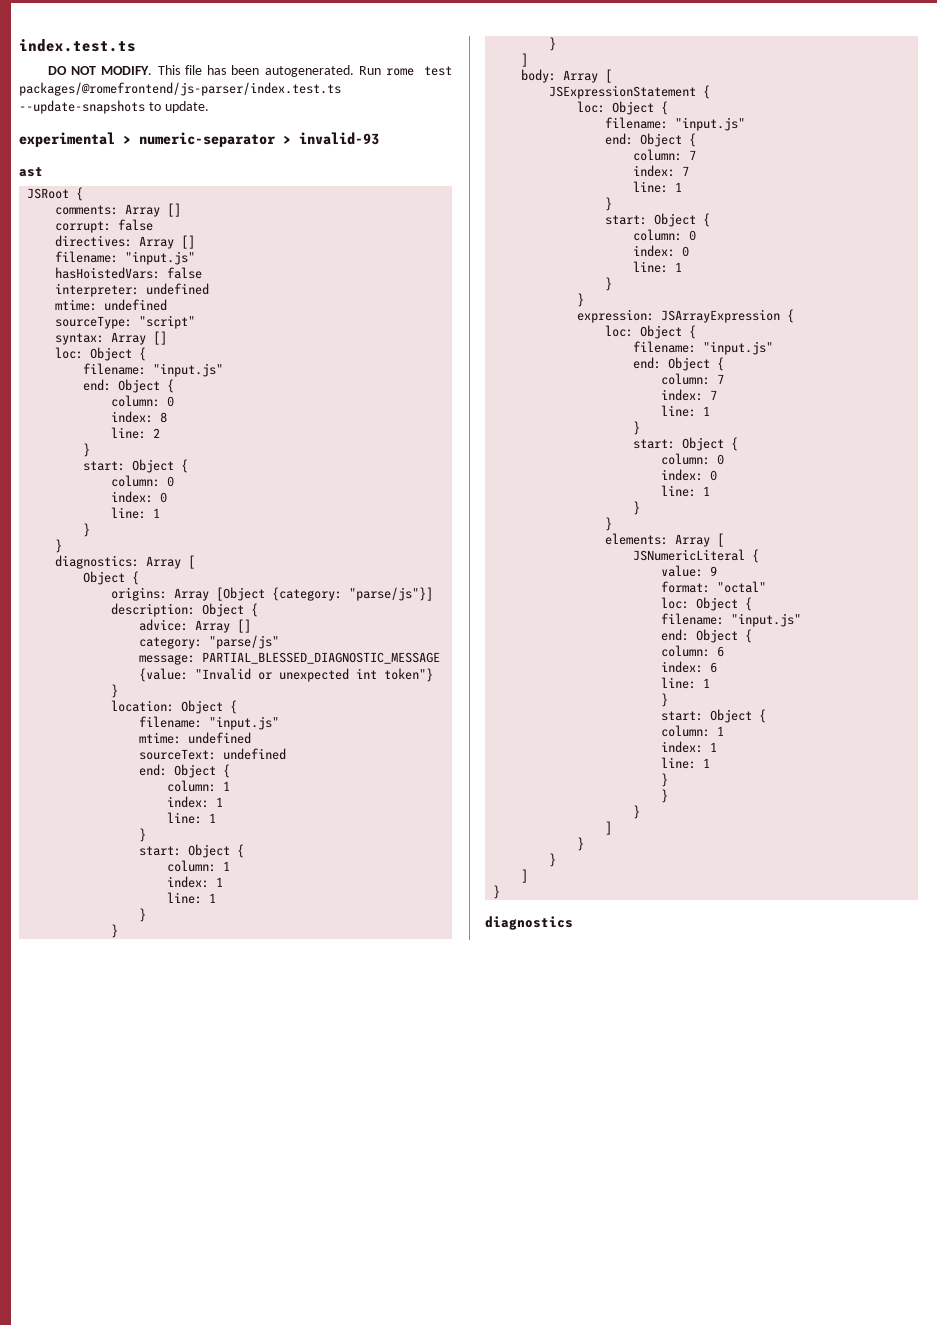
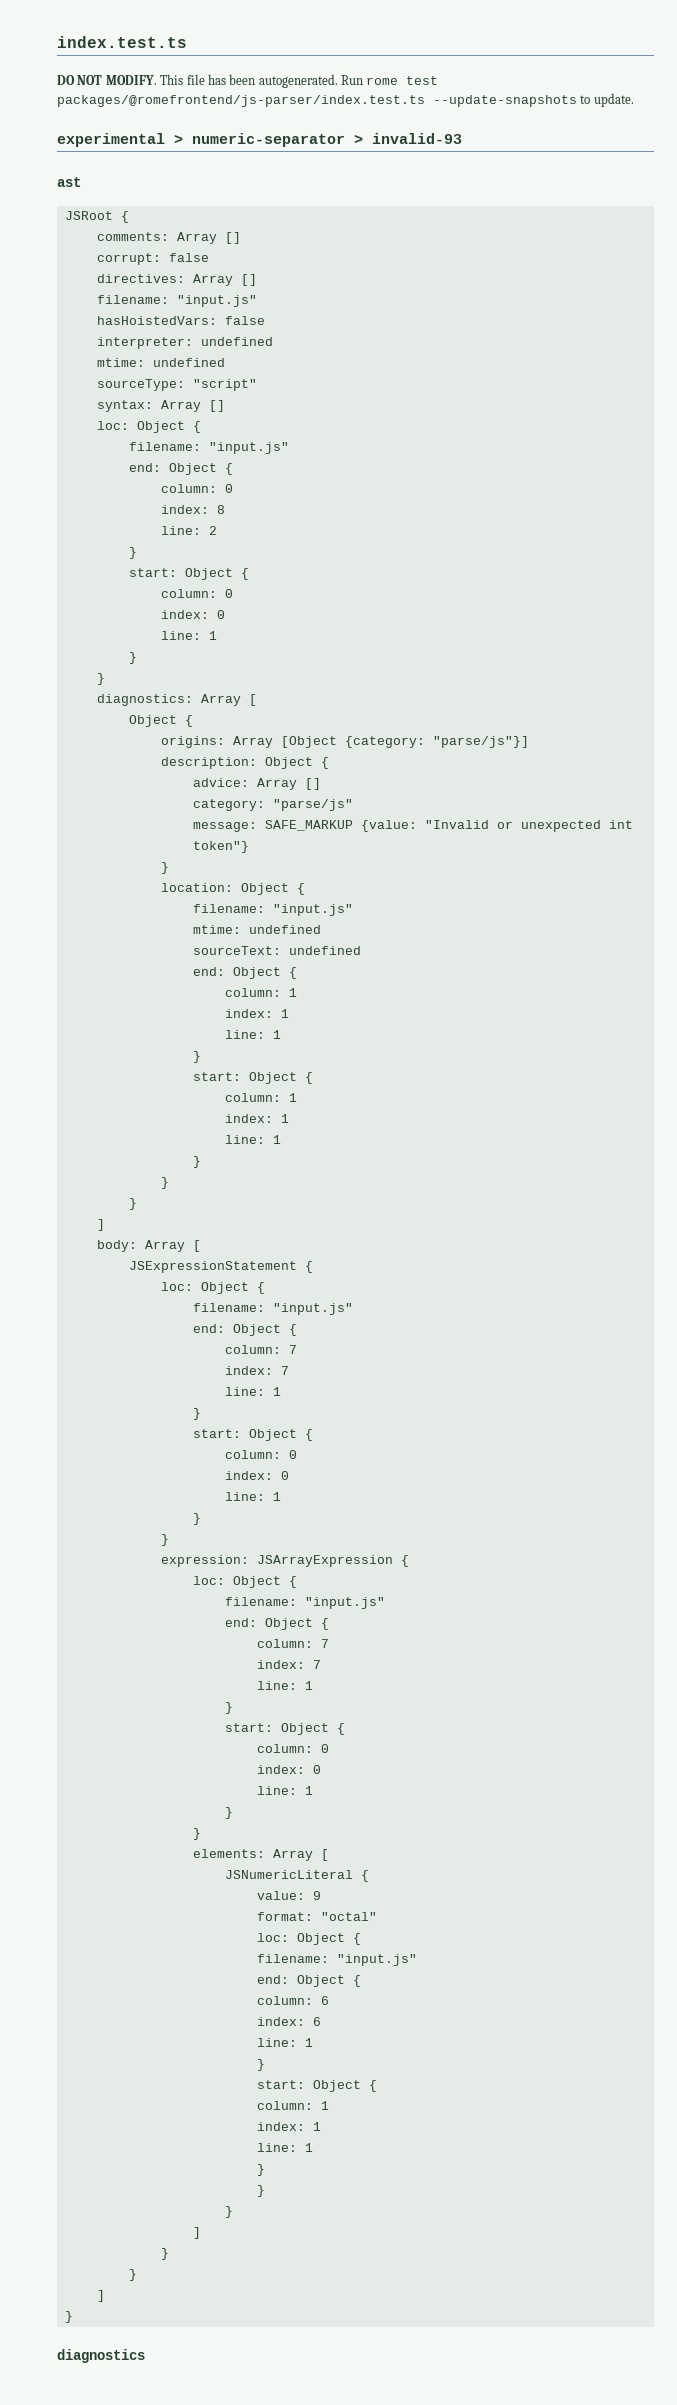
[202,652,441,664] PARTIAL_BLESSED_DIAGNOSTIC_MESSAGE -> [264,820,353,831] SAFE_MARKUP

